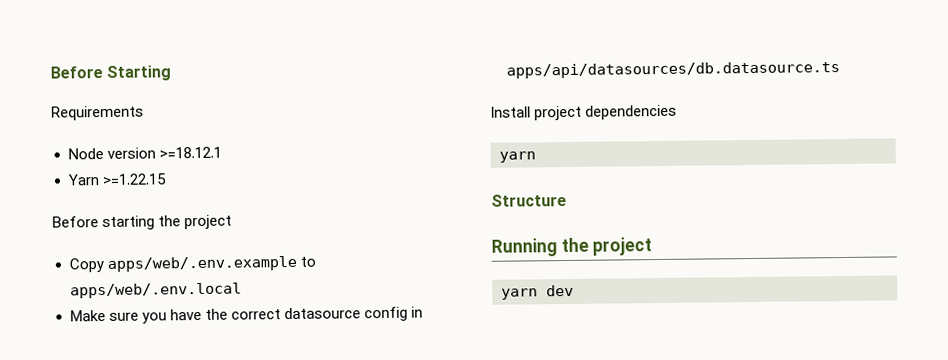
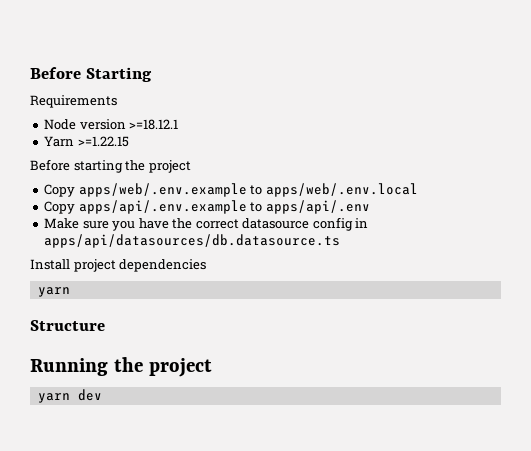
(242, 290) none -> [44,200,370,214] // Copy apps/api/.env.example to apps/api/.env

